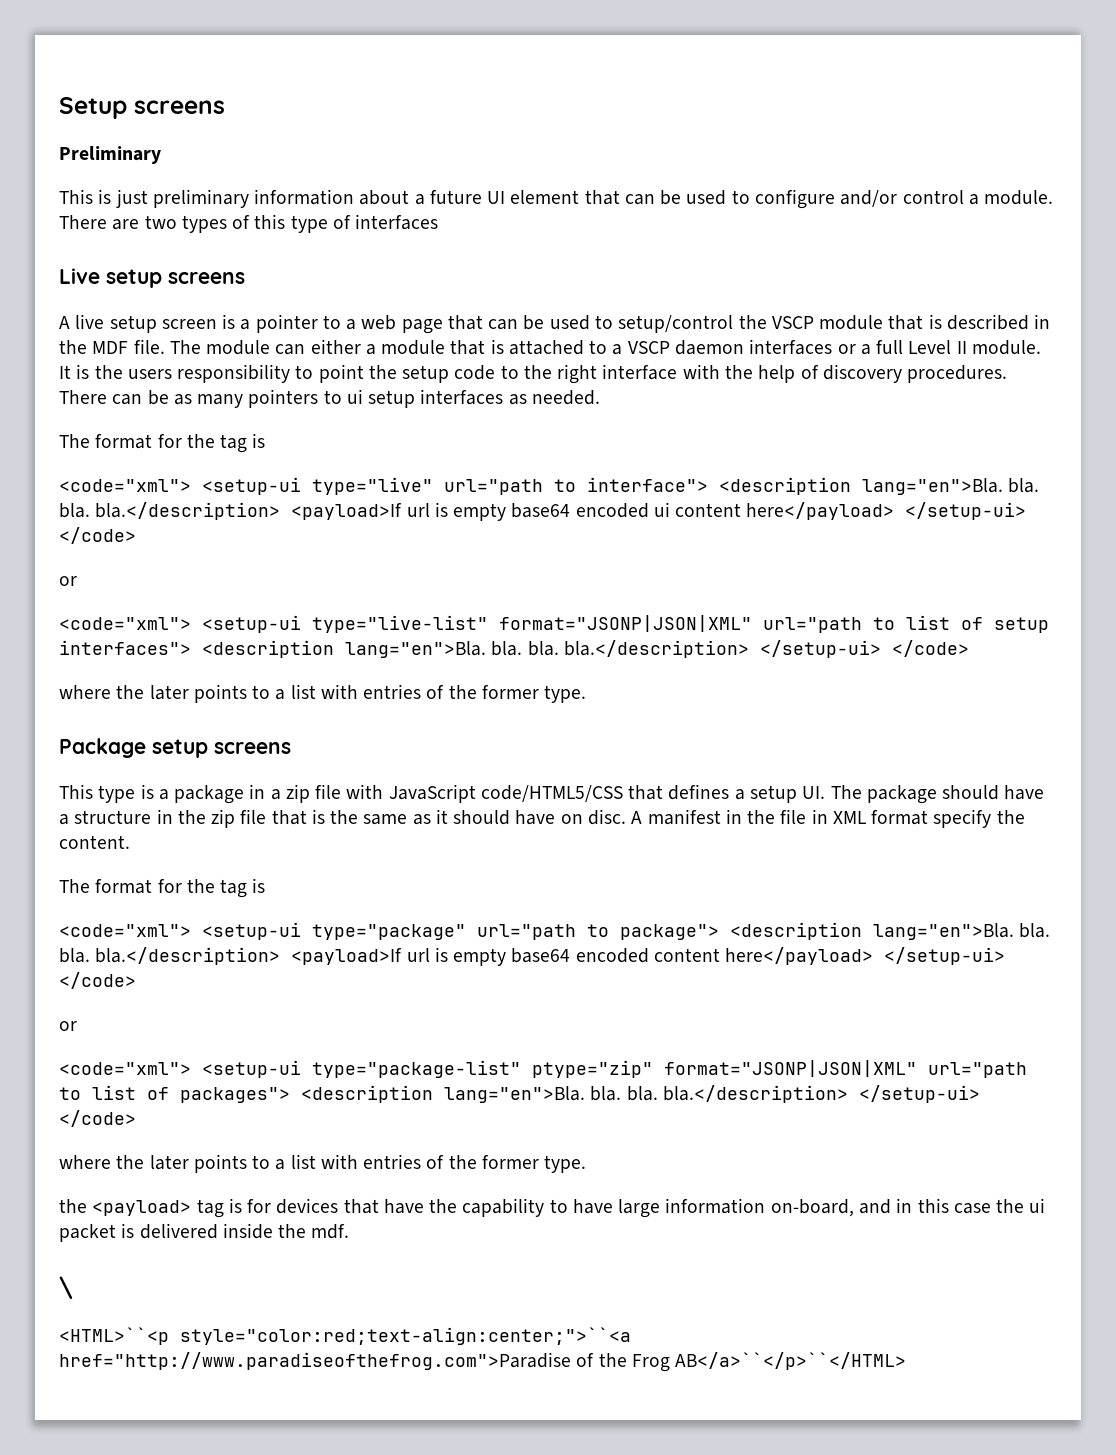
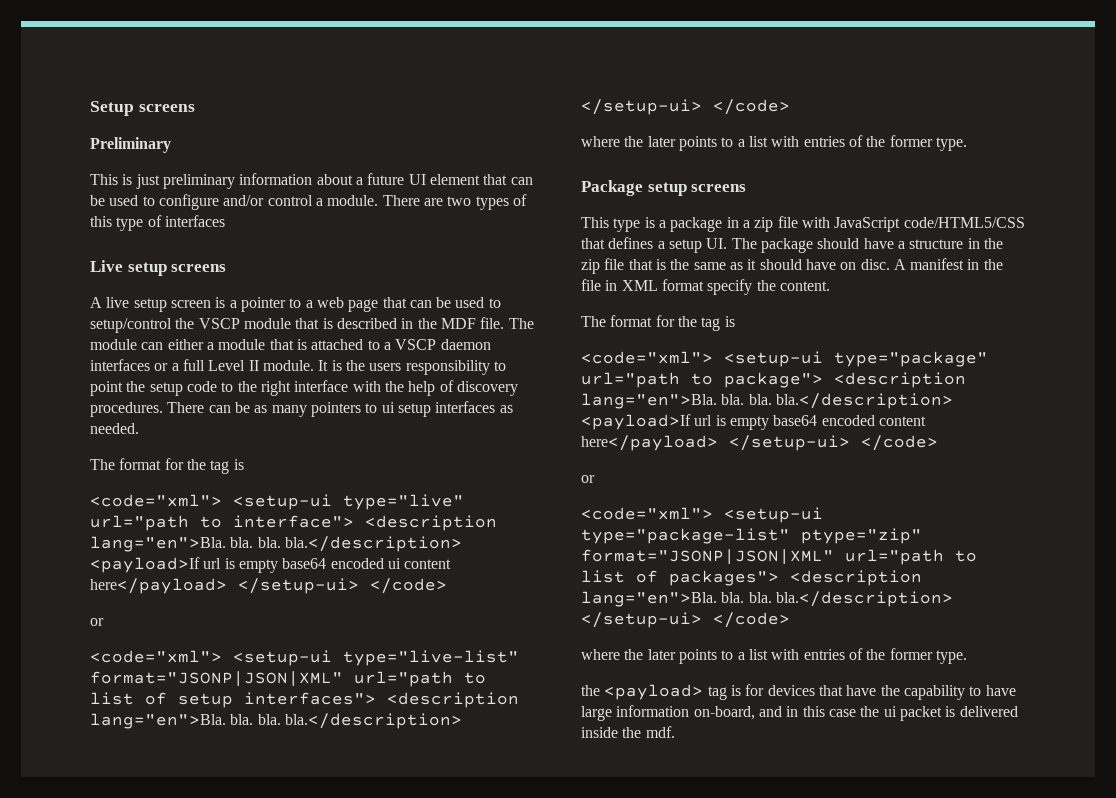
[59,1276,73,1299] [59,1327,631,1345] [59,1352,907,1372] // \ // <HTML>``<p style="color:red;text-align:center;">``<a href="http://www.paradiseofthefrog.com">Paradise of the Frog AB</a>``</p>``</HTML> -> (675, 732) none

